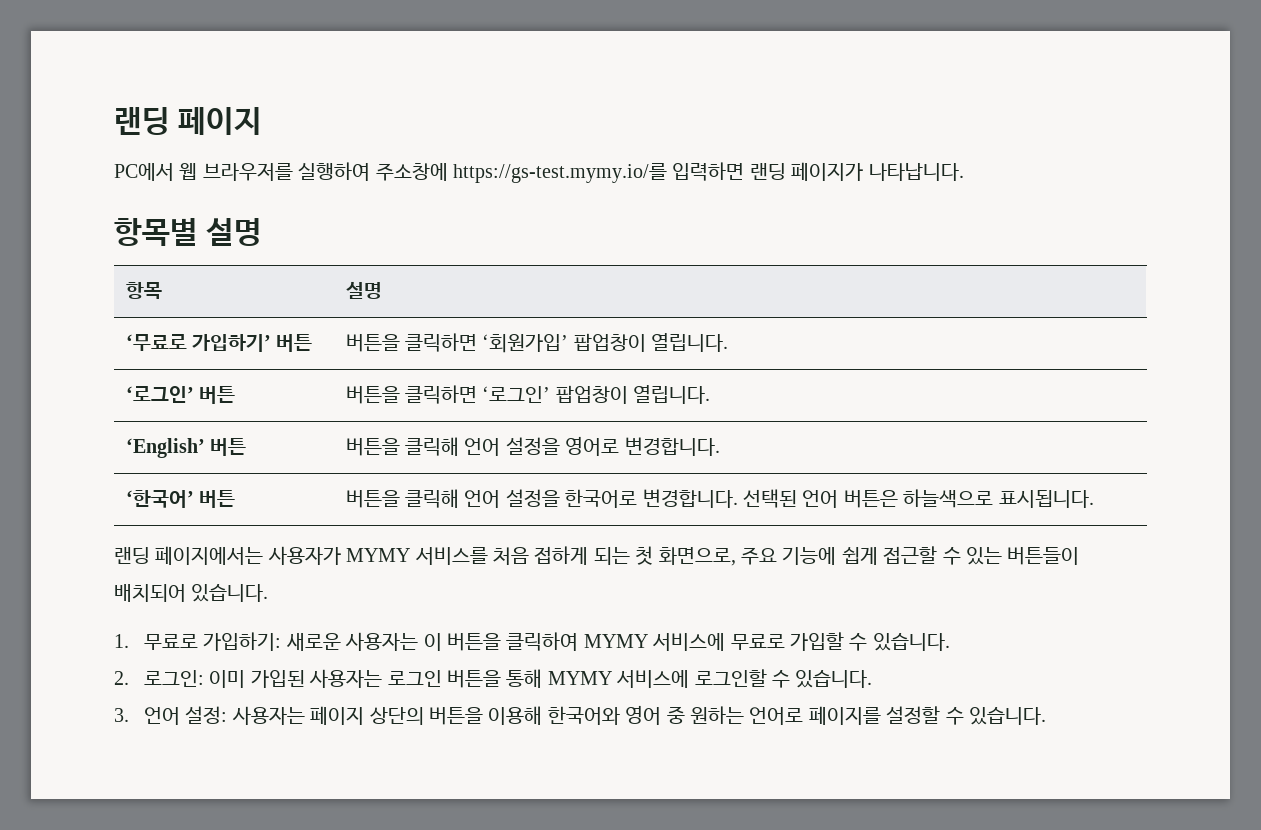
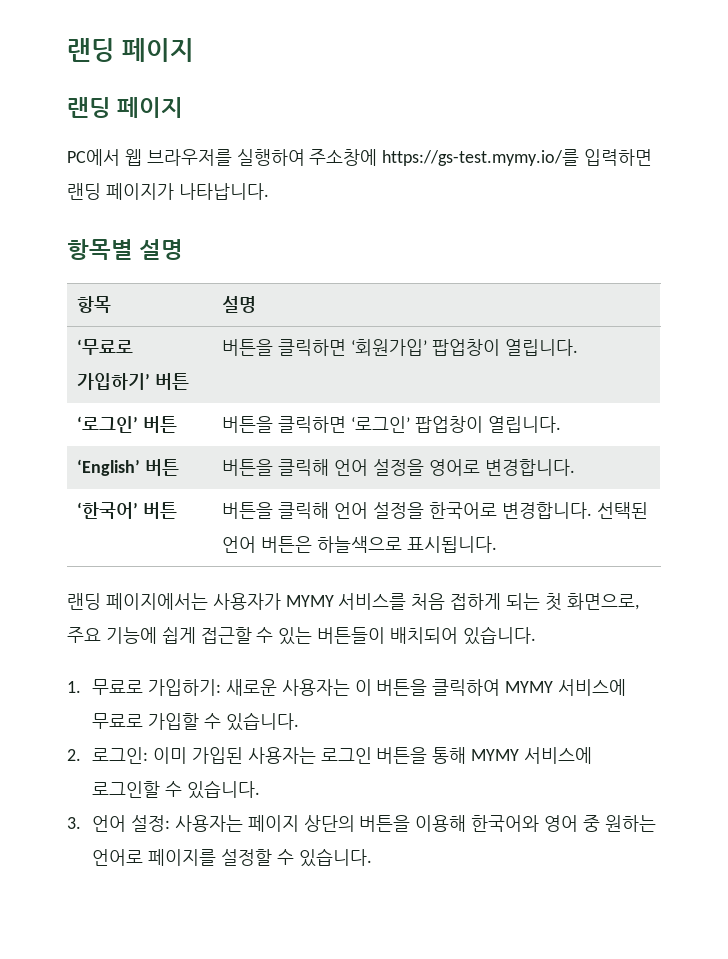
[114,107,263,135] 랜딩 페이지 -> [67,38,194,62] [67,97,184,118] 랜딩 페이지 // 랜딩 페이지

